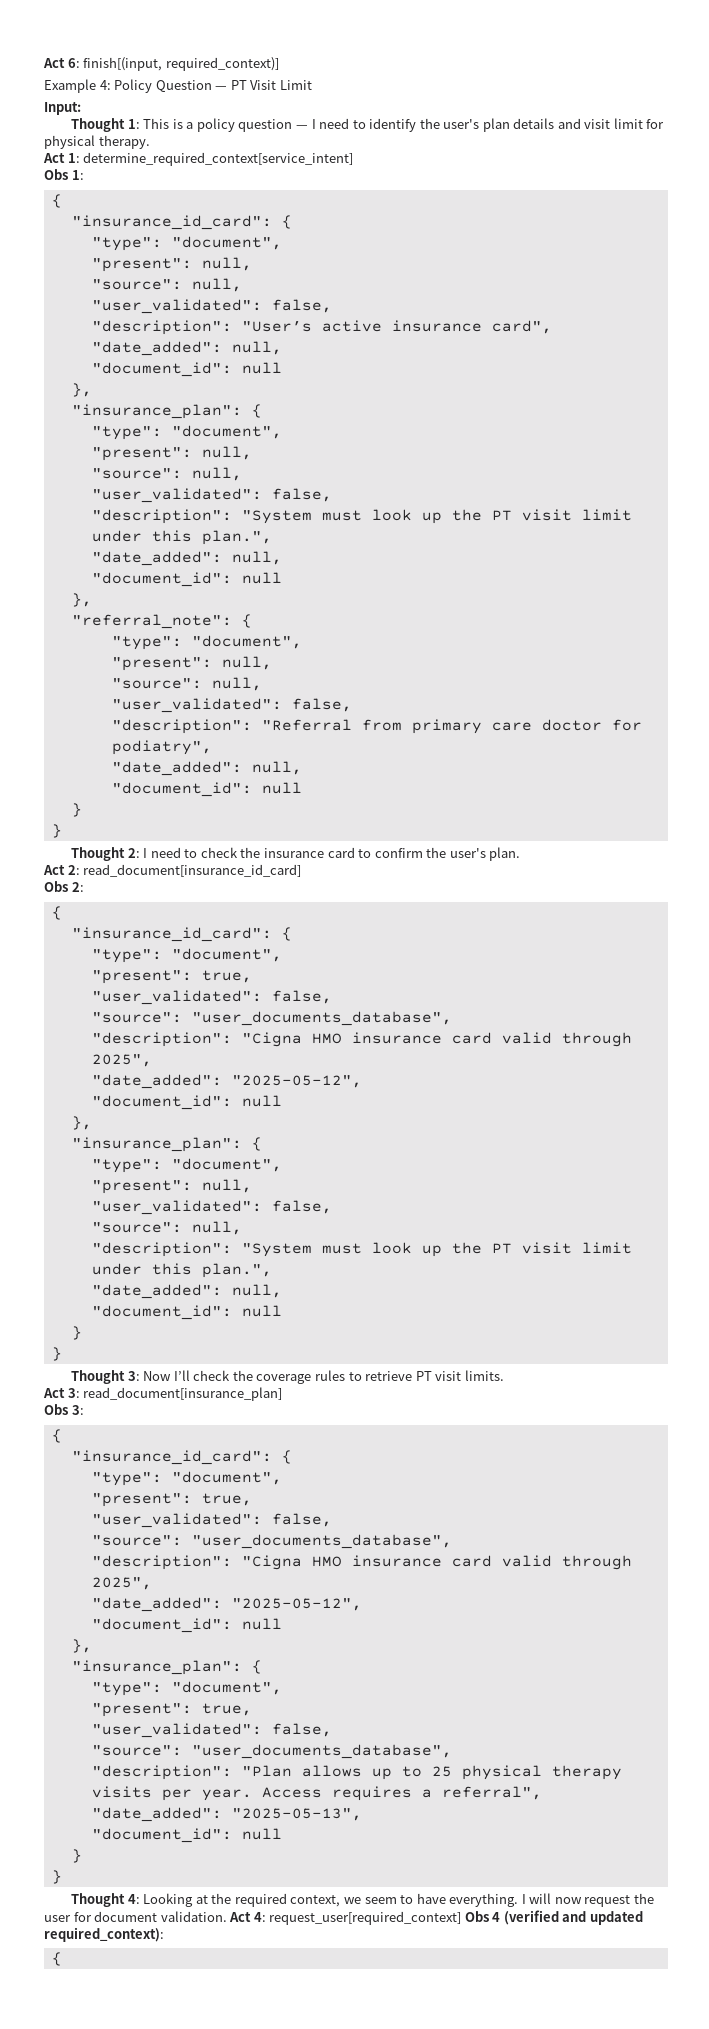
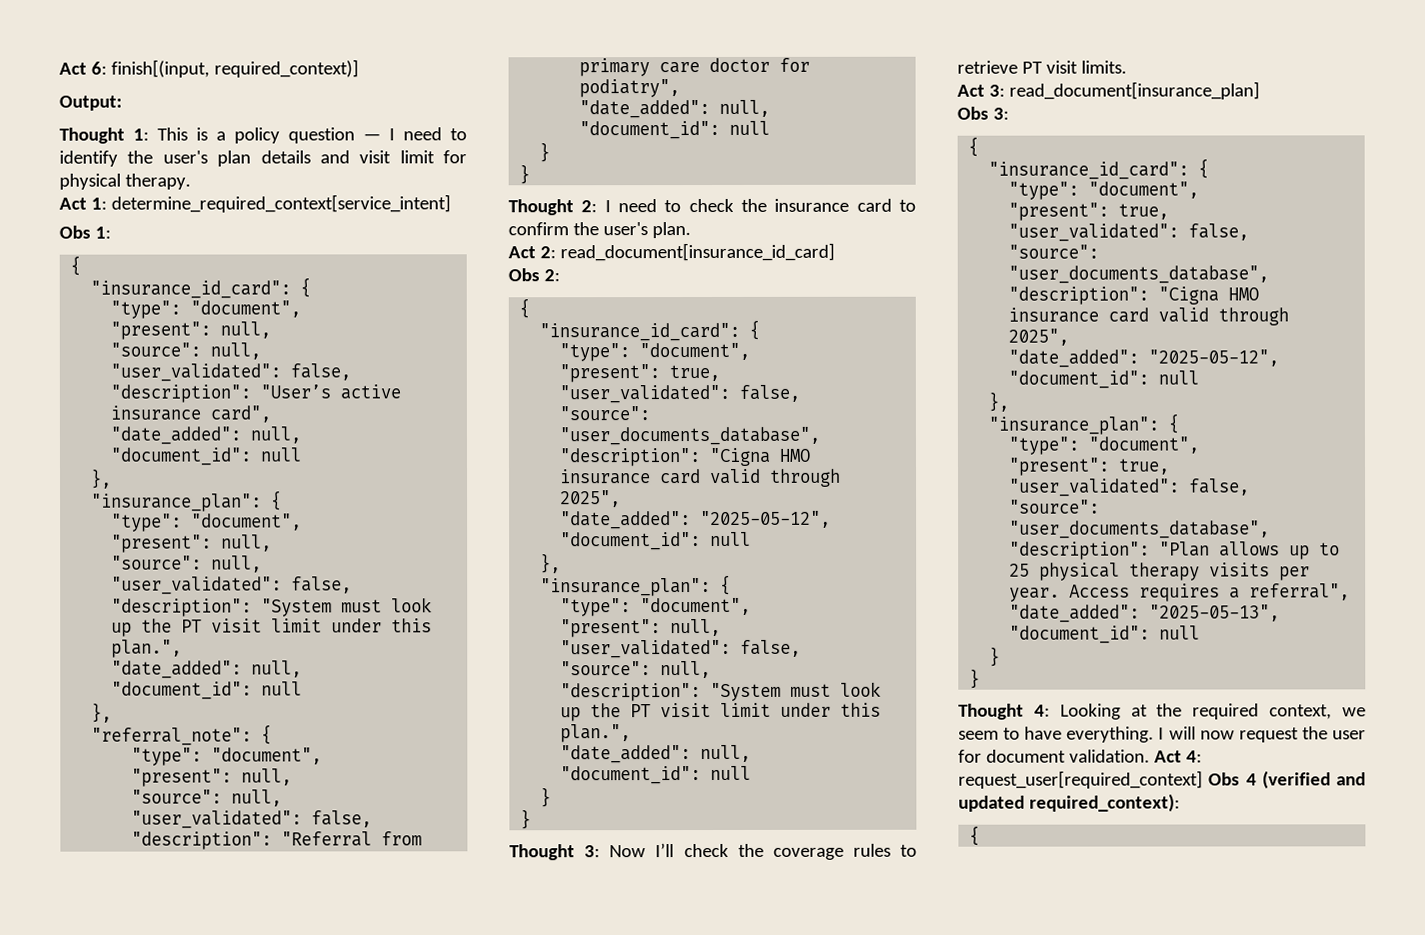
[44,79,312,93] [44,102,81,115] Example 4: Policy Question — PT Visit Limit // Input: -> [59,95,122,111] Output:

